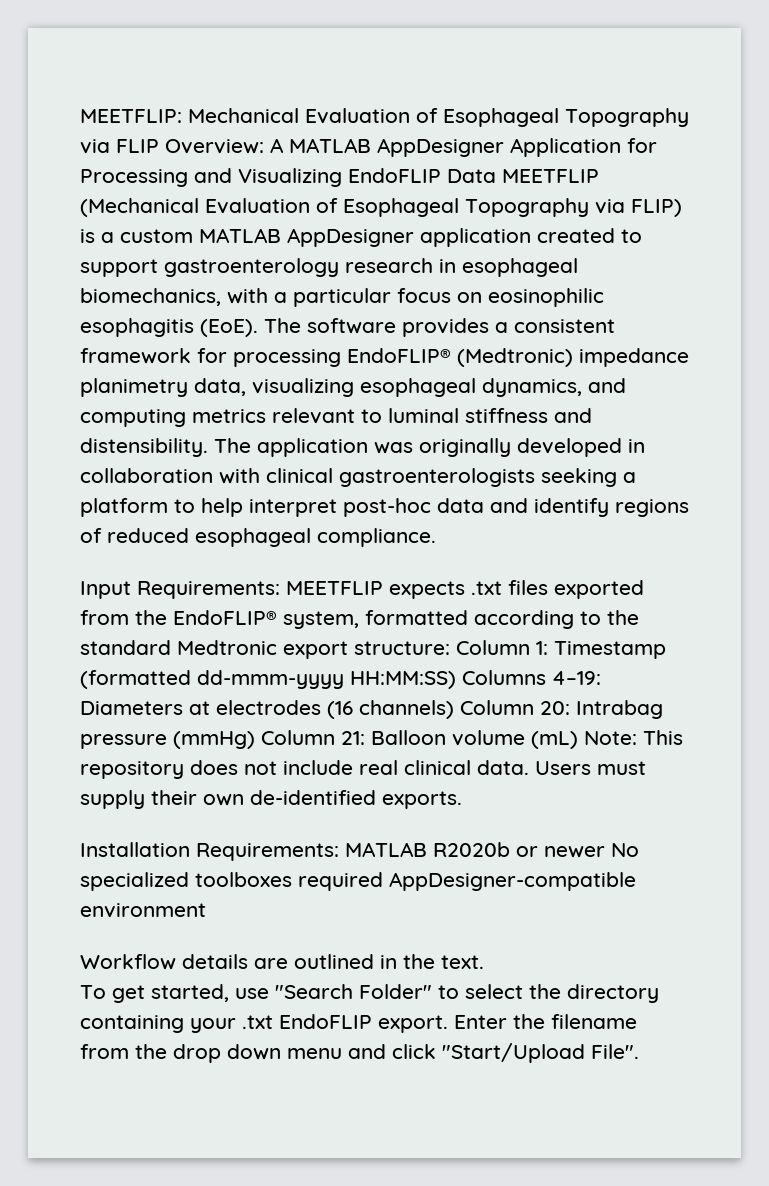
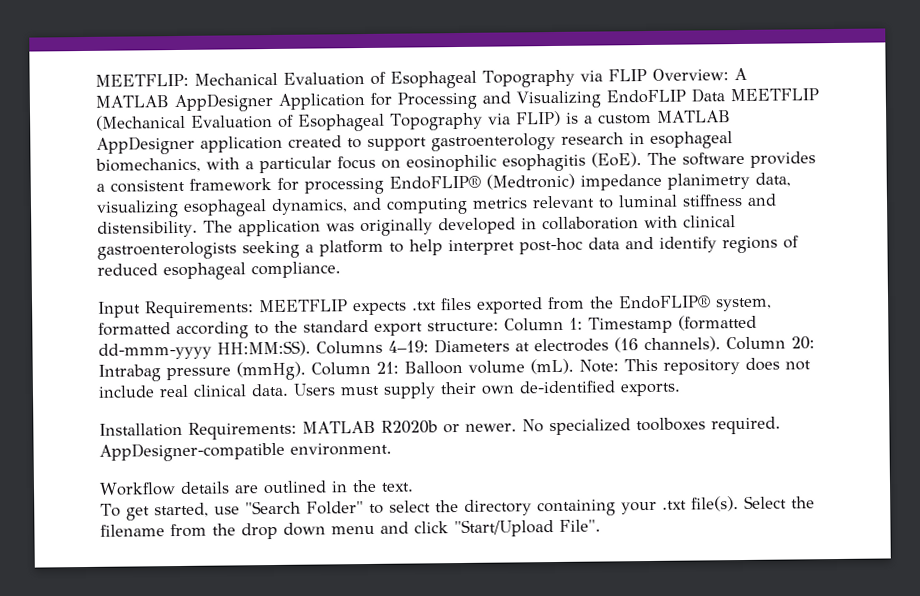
[177,640,277,655] Medtronic -> (369, 326) none
[350,671,456,689] HH:MM:SS) -> [217,340,311,357] HH:MM:SS).
[359,700,454,719] channels) -> [644,336,721,353] channels).
[173,731,255,749] (mmHg) -> [236,361,306,381] (mmHg).
[531,731,578,749] (mL) -> [530,358,574,375] (mL).
[544,846,605,858] newer -> [464,423,517,432] newer.
[298,872,636,891] [80,903,206,918] required AppDesigner-compatible environment -> [710,416,781,435] [99,441,392,462] required. AppDesigner-compatible environment.
[279,1014,507,1033] EndoFLIP export. Enter -> [690,495,787,512] file(s). Select

